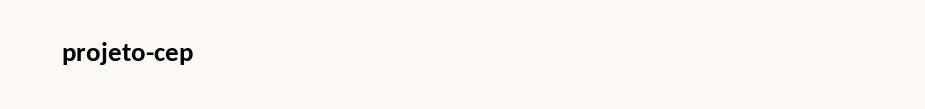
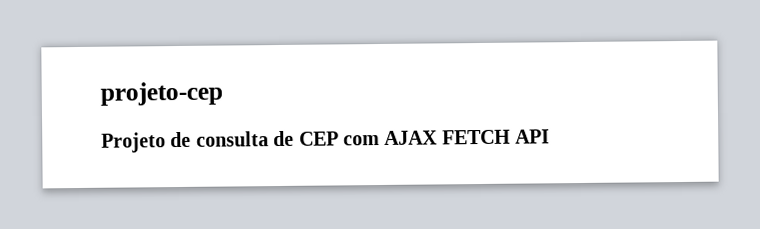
(193, 53) none -> [101,129,551,153] // Projeto de consulta de CEP com AJAX FETCH API

